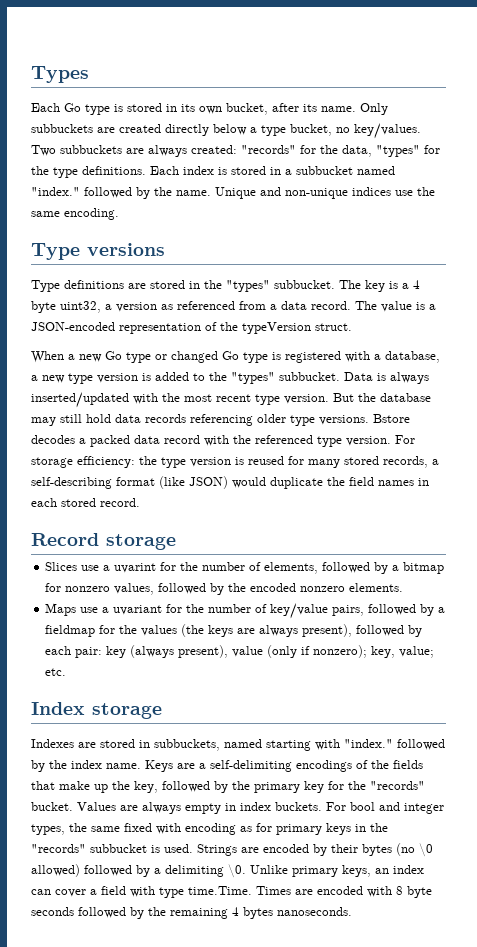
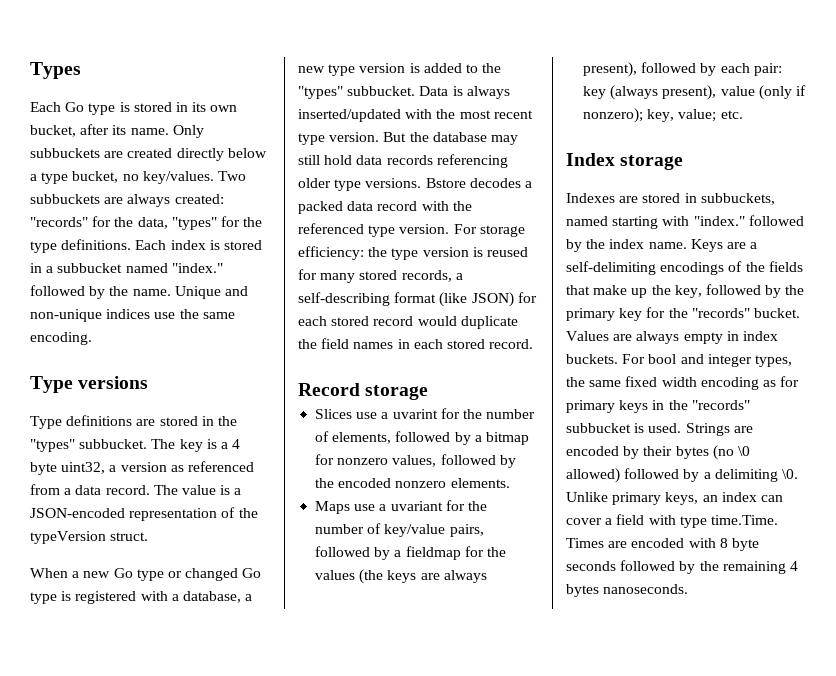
(228, 482) none -> [517,292,537,303] [298,316,414,326] for each stored record
[156,823,181,834] with -> [661,377,697,387] width

